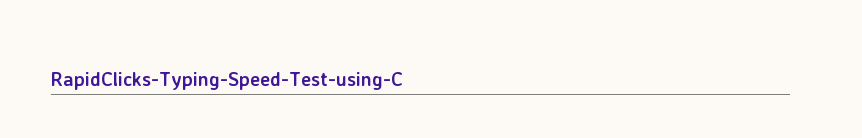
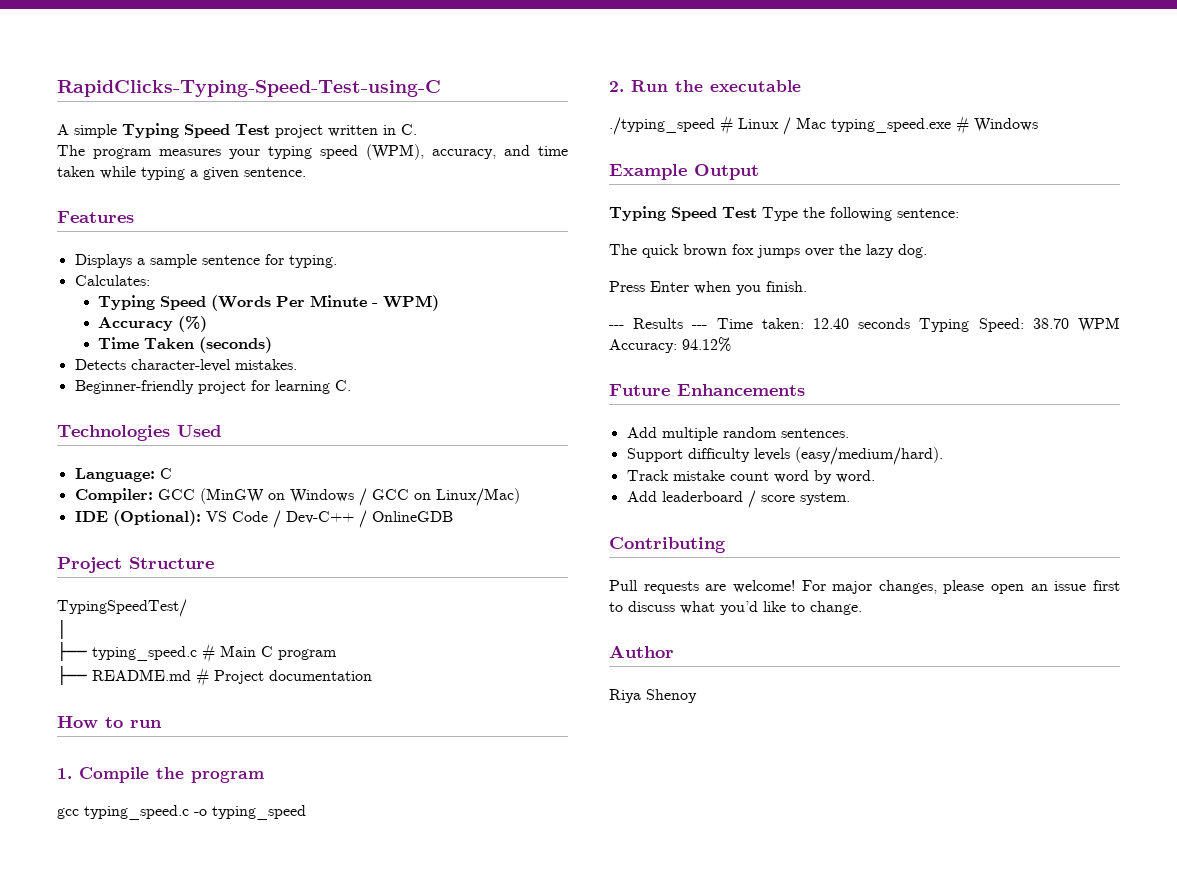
(403, 81) none -> [57,123,417,138] [57,144,568,160] [57,166,306,180] [57,211,134,223] [74,254,337,268] [74,275,150,286] [98,295,440,311] [98,316,208,332] [98,337,273,353] [74,359,297,372] [74,380,351,394] [57,425,221,441] [74,468,172,482] [74,488,520,506] [74,510,453,528] [57,557,214,573] [57,599,187,617] [57,619,67,639] [57,641,337,663] [57,665,372,687] [57,716,162,728] [57,767,264,783] [57,805,306,820] [609,80,801,92] [609,115,1038,135] [609,164,759,180] [609,206,959,221] [609,244,927,258] [609,281,807,295] [609,317,1120,332] [609,337,731,353] [609,384,805,396] [626,427,849,441] [626,447,943,465] [626,470,875,484] [626,490,850,508] [609,537,726,553] [609,580,1120,594] [609,601,862,615] [609,645,674,658] [609,689,697,703] // A simple Typing Speed Test project written in C. // The program measures your typing speed (WPM), accuracy, and time taken while typing a given sentence. // Features // Displays a sample sentence for typing. // Calculates: // Typing Speed (Words Per Minute - WPM) // Accuracy (%) // Time Taken (seconds) // Detects character-level mistakes. // Beginner-friendly project for learning C. // Technologies Used // Language: C // Compiler: GCC (MinGW on Windows / GCC on Linux/Mac) // IDE (Optional): VS Code / Dev-C++ / OnlineGDB // Project Structure // TypingSpeedTest/ // │ // ├── typing_speed.c # Main C program // ├── README.md # Project documentation // How to run // 1. Compile the program // gcc typing_speed.c -o typing_speed // 2. Run the executable // ./typing_speed # Linux / Mac typing_speed.exe # Windows // Example Output // Typing Speed Test Type the following sentence: // The quick brown fox jumps over the lazy dog. // Press Enter when you finish. // --- Results --- Time taken: 12.40 seconds Typing Speed: 38.70 WPM Accuracy: 94.12% // Future Enhancements // Add multiple random sentences. // Support difficulty levels (easy/medium/hard). // Track mistake count word by word. // Add leaderboard / score system. // Contributing // Pull requests are welcome! For major changes, please open an issue first to discuss what you’d like to change. // Author // Riya Shenoy

